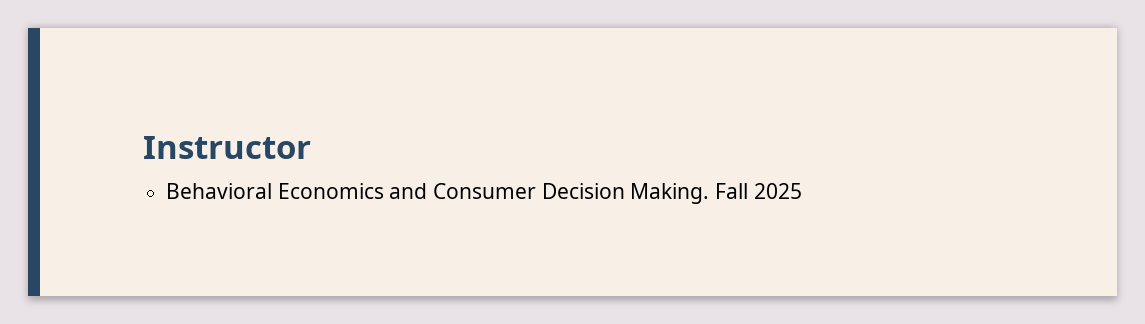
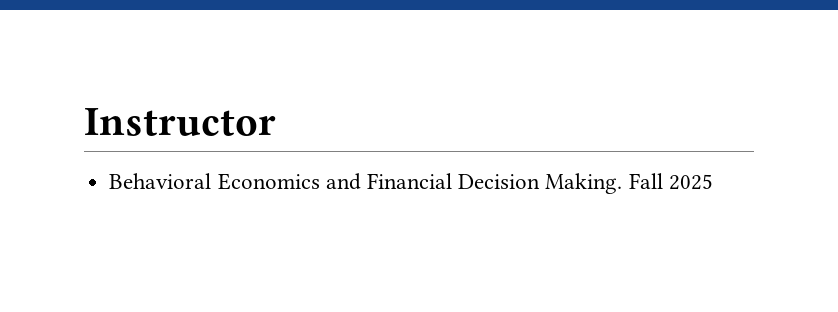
[433,183,537,199] Consumer -> [366,173,452,189] Financial

